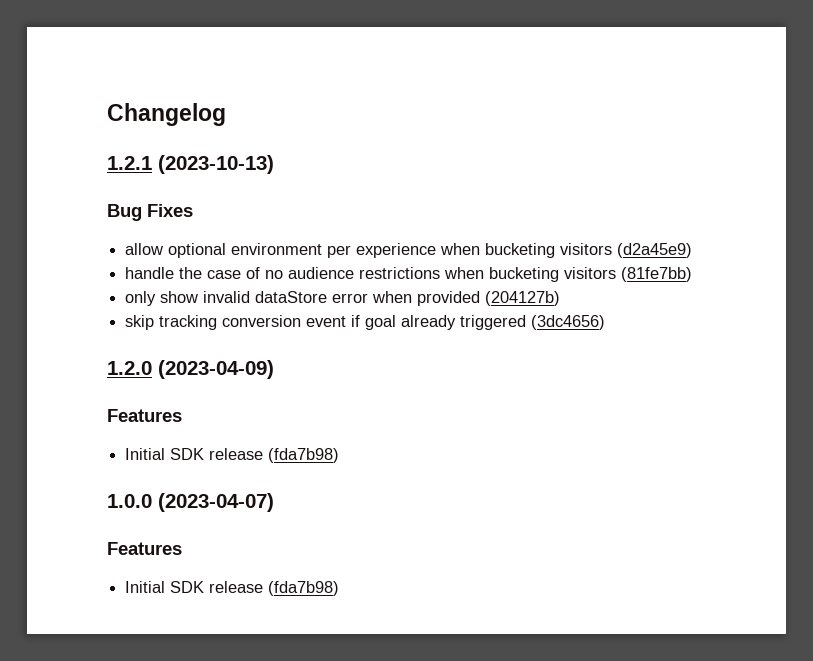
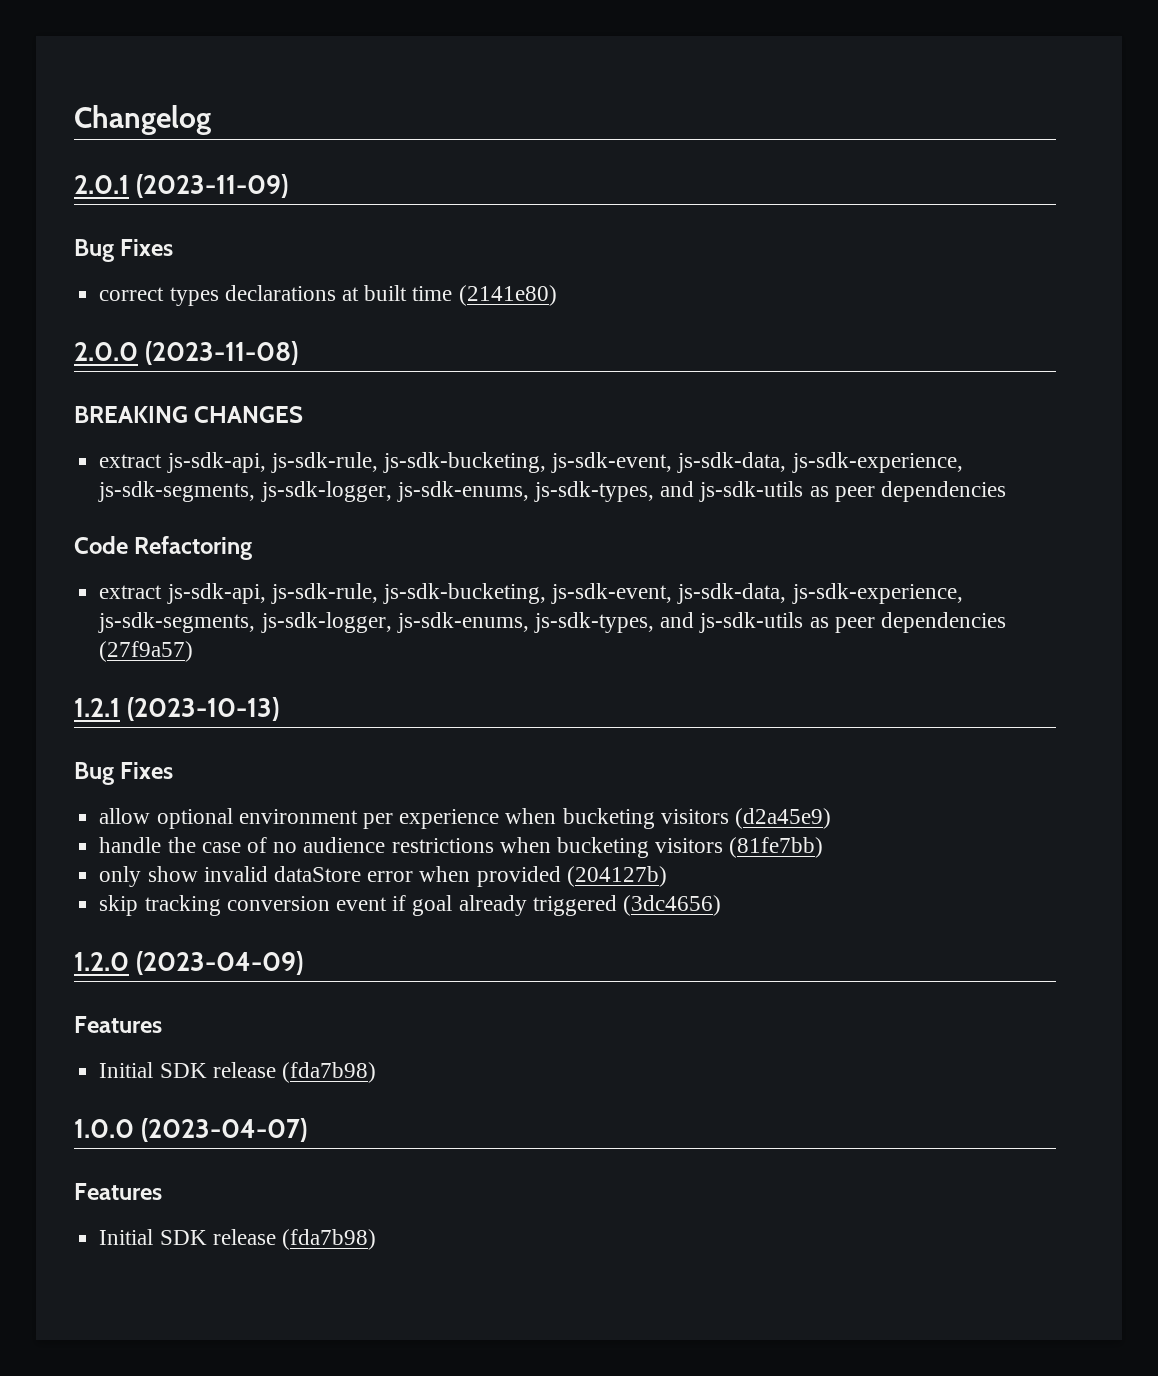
(226, 114) none -> [74,174,289,198] [74,239,174,262] [99,285,557,306] [74,341,299,365] [74,406,304,423] [99,452,963,473] [98,481,1006,502] [74,536,253,560] [99,583,963,604] [98,612,1006,633] [99,641,194,662] // 2.0.1 (2023-11-09) // Bug Fixes // correct types declarations at built time (2141e80) // 2.0.0 (2023-11-08) // BREAKING CHANGES // extract js-sdk-api, js-sdk-rule, js-sdk-bucketing, js-sdk-event, js-sdk-data, js-sdk-experience, js-sdk-segments, js-sdk-logger, js-sdk-enums, js-sdk-types, and js-sdk-utils as peer dependencies // Code Refactoring // extract js-sdk-api, js-sdk-rule, js-sdk-bucketing, js-sdk-event, js-sdk-data, js-sdk-experience, js-sdk-segments, js-sdk-logger, js-sdk-enums, js-sdk-types, and js-sdk-utils as peer dependencies (27f9a57)

